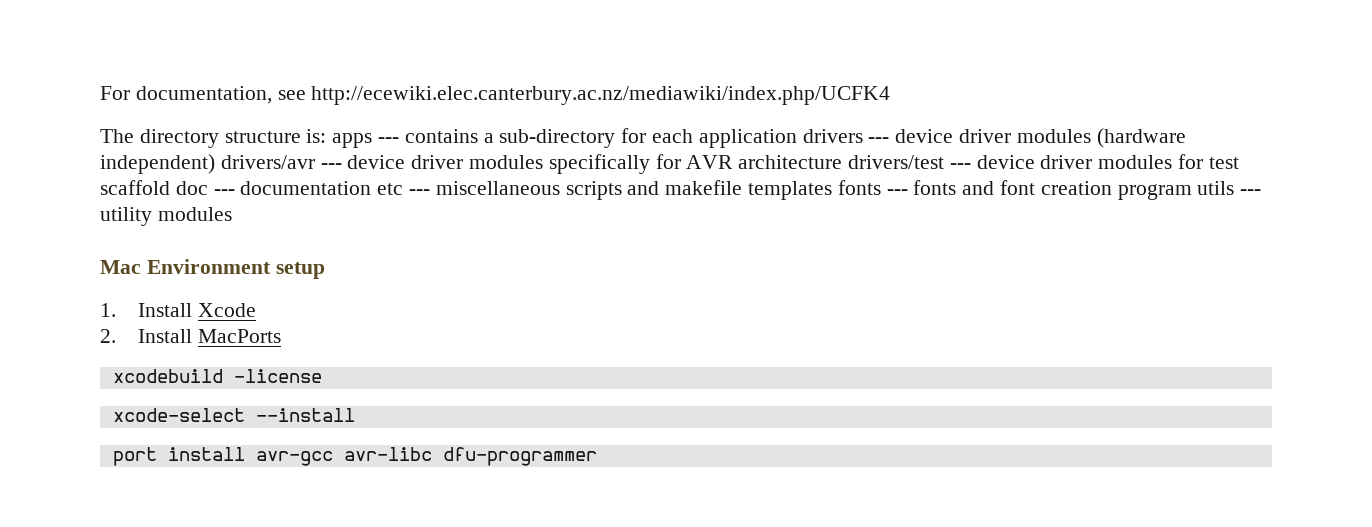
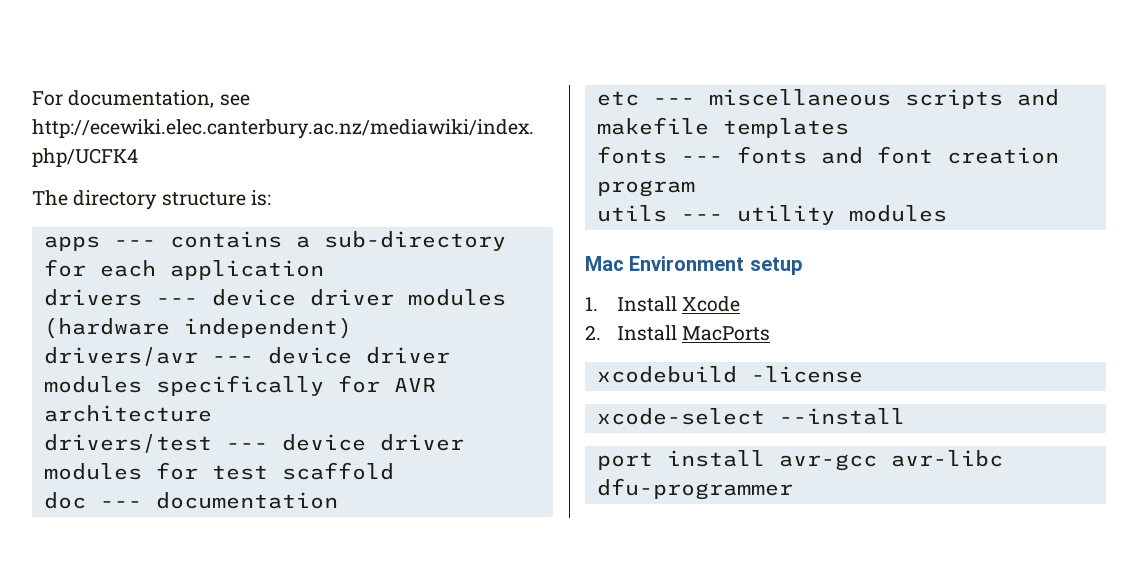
(327, 136) none -> (271, 198) //
(797, 138) none -> (324, 270) //
(215, 164) none -> (352, 328) //
(843, 162) none -> (212, 413) //
(170, 187) none -> (394, 471) //
(372, 188) none -> (338, 500) //
(833, 190) none -> (849, 128) //
(1192, 192) none -> (695, 188) //

